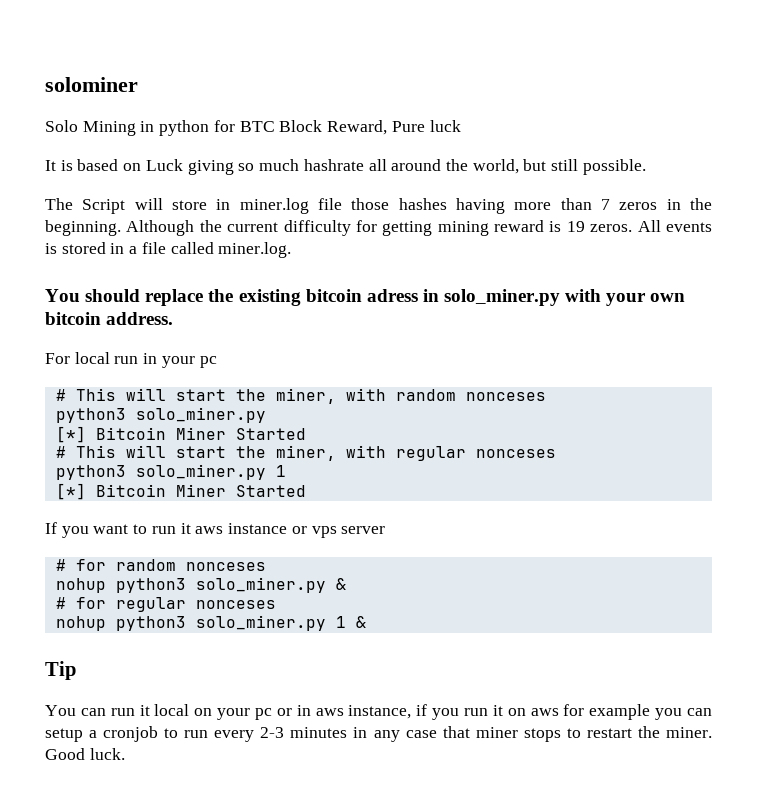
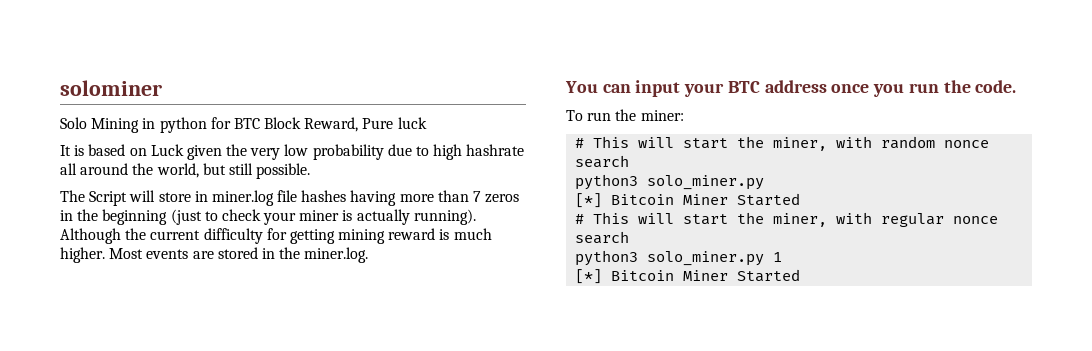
[187,159,300,175] giving so much -> [186,144,463,160] given the very low probability due to high
[351,198,390,210] those -> (298, 196) none
[45,220,121,236] beginning. -> [102,209,476,225] beginning (just to check your miner is actually running).
[566,220,712,232] [45,242,292,258] [45,289,686,306] [45,312,174,325] [45,352,217,368] 19 zeros. All events is stored in a file called miner.log. // You should replace the existing bitcoin adress in solo_miner.py with your own bitcoin address. // For local run in your pc -> [453,228,492,240] [60,247,369,263] [565,80,1017,97] [566,109,684,121] much higher. Most events are stored in the miner.log. // You can input your BTC address once you run the code. // To run the miner:
[465,392,546,401] nonceses -> [944,140,990,148] [575,155,630,168] nonce search
[475,449,556,458] nonceses -> [953,216,999,224] [575,231,630,244] nonce search
[45,522,386,538] [55,559,266,571] [55,577,346,593] [55,597,276,612] [55,615,366,631] [45,661,76,680] [45,704,712,720] [45,726,712,742] [45,748,125,760] // If you want to run it aws instance or vps server // # for random nonceses // nohup python3 solo_miner.py & // # for regular nonceses // nohup python3 solo_miner.py 1 & // Tip // You can run it local on your pc or in aws instance, if you run it on aws for example you can setup a cronjob to run every 2-3 minutes in any case that miner stops to restart the miner. Good luck. -> (801, 275) none

